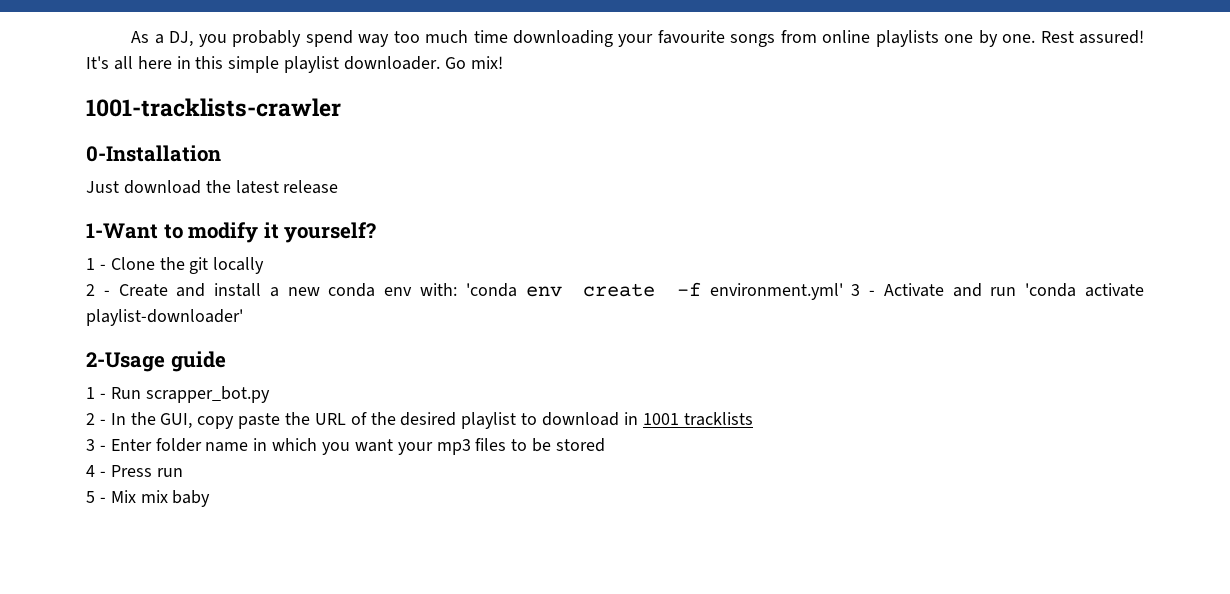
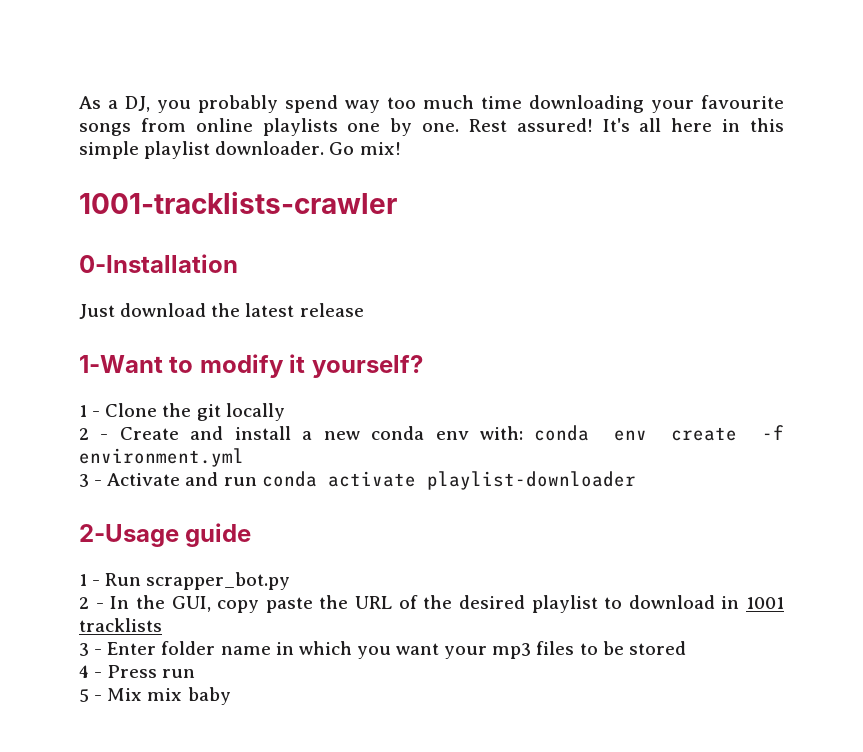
[465,283,517,297] 'conda -> [534,425,590,441] conda
[709,283,843,300] environment.yml' -> [79,448,244,467] environment.yml //
[1025,283,1145,297] [86,309,243,326] 'conda activate playlist-downloader' -> [261,471,636,490] conda activate playlist-downloader

